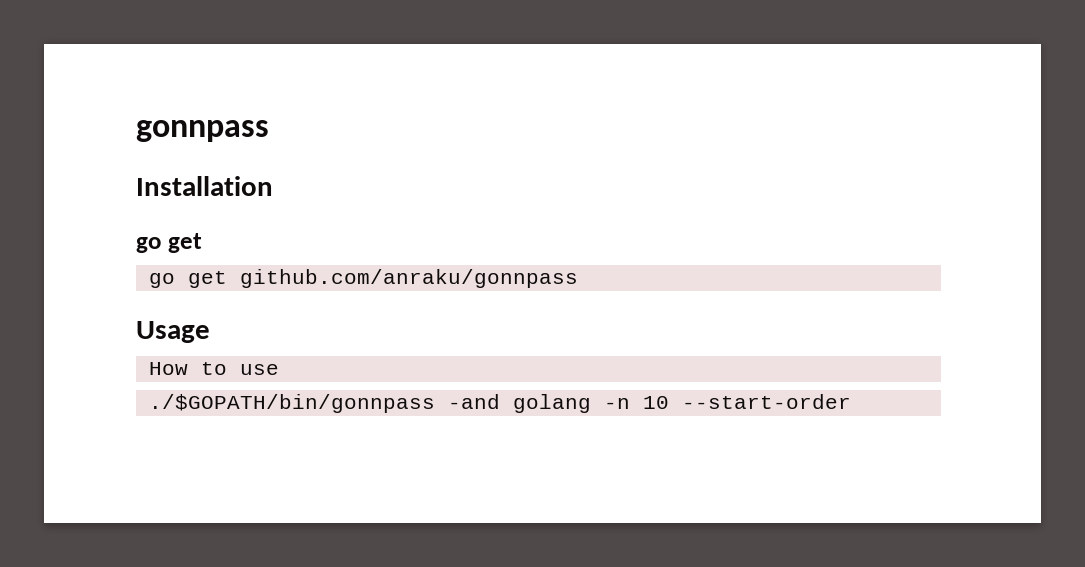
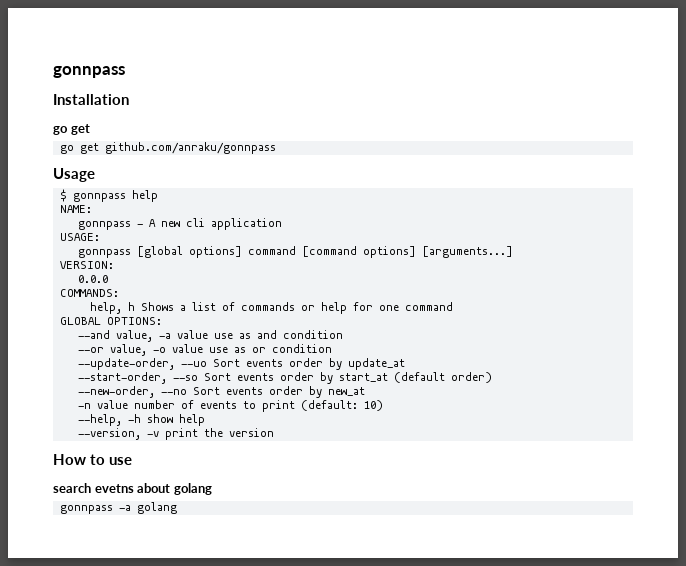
[148,362,279,375] [148,394,851,413] How to use // ./$GOPATH/bin/gonnpass -and golang -n 10 --start-order -> [59,189,158,202] [59,205,92,213] [77,218,282,230] [59,233,100,241] [77,246,513,258] [59,261,114,269] [77,275,108,283] [59,289,119,297] [89,302,453,314] [59,317,162,325] [77,330,343,342] [77,344,332,356] [77,358,405,370] [77,372,492,384] [77,386,365,398] [77,400,383,412] [77,414,205,426] [77,428,274,440] [53,454,133,465] [53,483,212,495] [59,502,177,514] $ gonnpass help // NAME: // gonnpass - A new cli application // USAGE: // gonnpass [global options] command [command options] [arguments...] // VERSION: // 0.0.0 // COMMANDS: // help, h Shows a list of commands or help for one command // GLOBAL OPTIONS: // --and value, -a value use as and condition // --or value, -o value use as or condition // --update-order, --uo Sort events order by update_at // --start-order, --so Sort events order by start_at (default order) // --new-order, --no Sort events order by new_at // -n value number of events to print (default: 10) // --help, -h show help // --version, -v print the version // How to use // search evetns about golang // gonnpass -a golang

